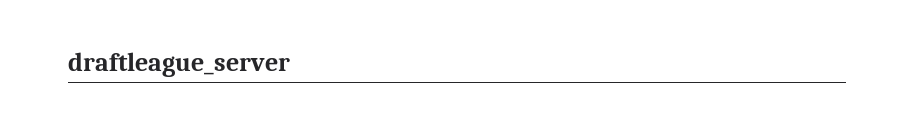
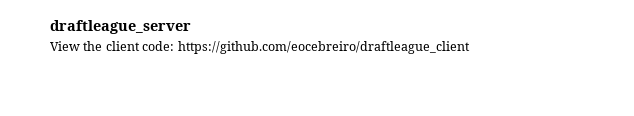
(290, 64) none -> [50,41,470,54] // View the client code: https://github.com/eocebreiro/draftleague_client

